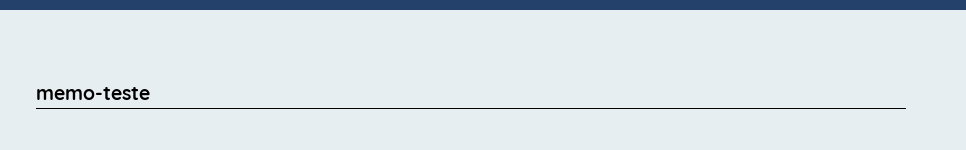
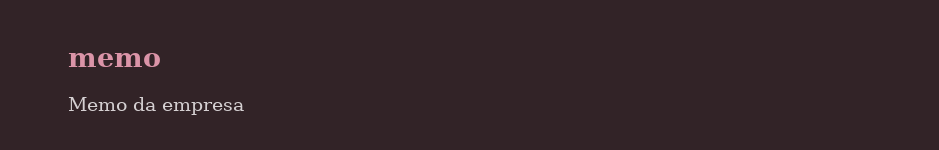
[36,87,150,100] memo-teste -> [68,53,161,67] [68,97,244,115] memo // Memo da empresa

